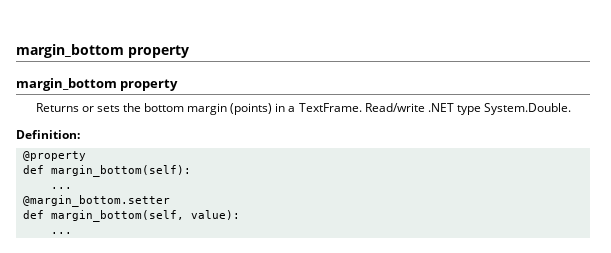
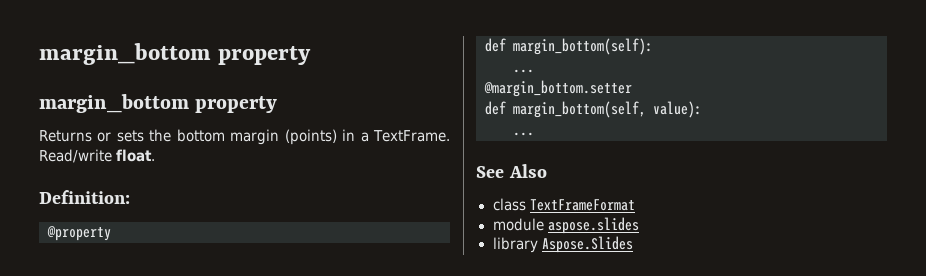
[427,103,571,115] .NET type System.Double. -> [116,149,156,162] float.
(72, 233) none -> [476,164,547,178] [492,198,635,211] [492,217,639,234] [492,236,633,253] // See Also // class TextFrameFormat // module aspose.slides // library Aspose.Slides

